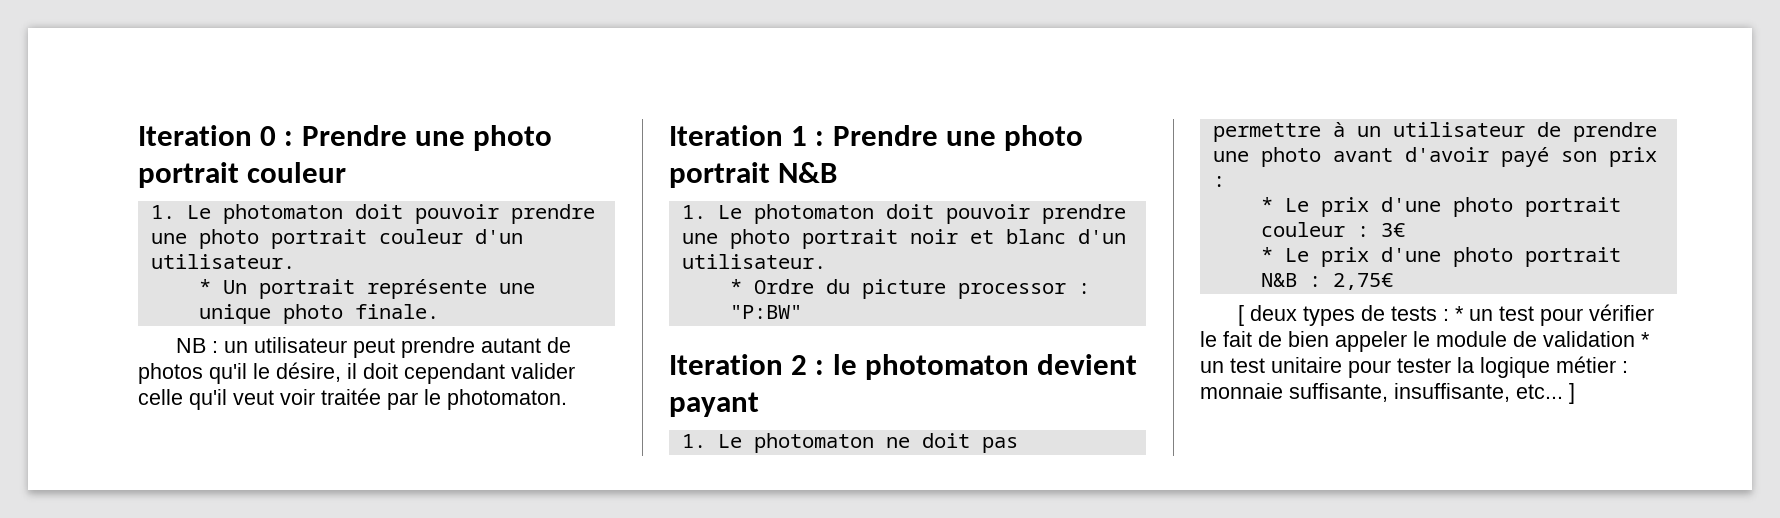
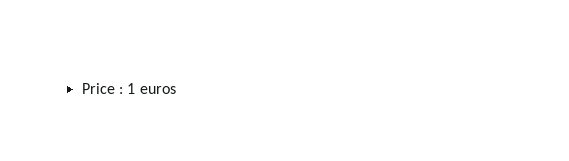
[138,125,553,151] [138,162,347,188] [150,204,595,224] [150,229,523,249] [150,254,295,269] [198,279,535,299] [198,304,439,324] [176,337,572,358] [138,362,575,384] [138,388,567,410] [669,125,1084,151] [669,162,838,188] [681,204,1126,224] [681,229,1126,249] [681,254,826,269] [729,279,1090,299] [729,305,802,319] [669,354,1138,380] [669,392,759,417] [681,433,1018,453] [1212,122,1657,142] [1212,147,1657,167] [1212,176,1225,187] [1260,197,1621,217] [1260,222,1405,237] [1260,247,1621,267] [1260,273,1393,290] [1238,304,1655,326] [1200,331,1650,352] [1200,356,1628,378] [1200,383,1575,404] Iteration 0 : Prendre une photo portrait couleur // 1. Le photomaton doit pouvoir prendre une photo portrait couleur d'un utilisateur. // * Un portrait représente une unique photo finale. // NB : un utilisateur peut prendre autant de photos qu'il le désire, il doit cependant valider celle qu'il veut voir traitée par le photomaton. // Iteration 1 : Prendre une photo portrait N&B // 1. Le photomaton doit pouvoir prendre une photo portrait noir et blanc d'un utilisateur. // * Ordre du picture processor : "P:BW" // Iteration 2 : le photomaton devient payant // 1. Le photomaton ne doit pas permettre à un utilisateur de prendre une photo avant d'avoir payé son prix : // * Le prix d'une photo portrait couleur : 3€ // * Le prix d'une photo portrait N&B : 2,75€ // [ deux types de tests : * un test pour vérifier le fait de bien appeler le module de validation * un test unitaire pour tester la logique métier : monnaie suffisante, insuffisante, etc... ] -> [81,83,176,94] Price : 1 euros

